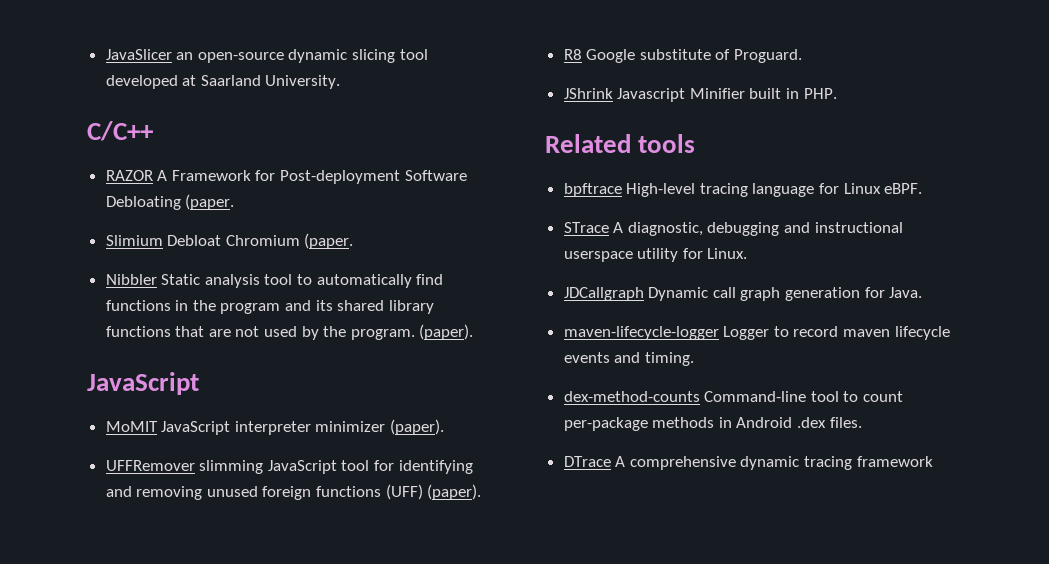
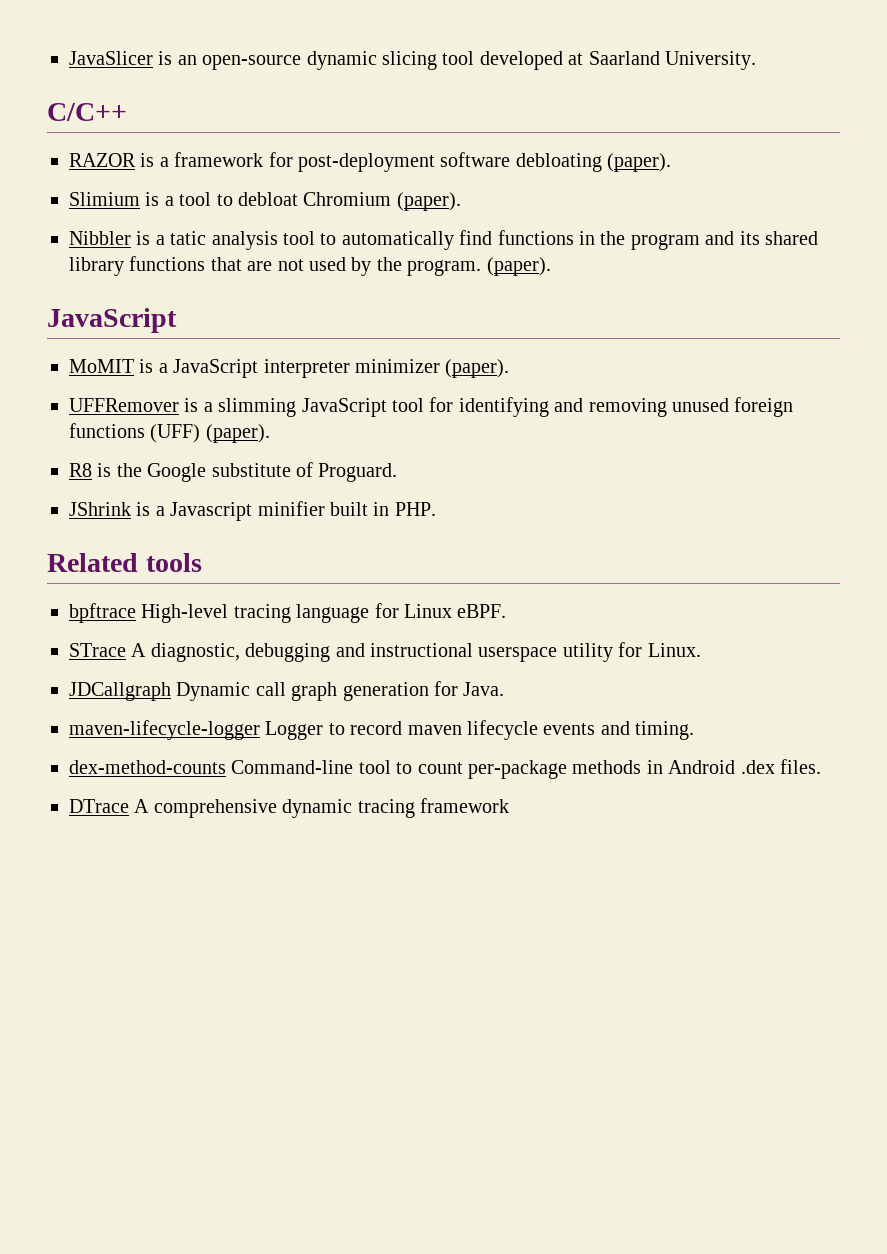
(172, 54) none -> [158,51,173,65] is
[157,170,467,184] [105,194,235,210] [105,233,354,249] [105,274,201,285] A Framework for Post-deployment Software Debloating (paper. // Slimium Debloat Chromium (paper. // Nibbler Static -> [140,152,672,172] [69,192,461,211] [69,231,207,245] is a framework for post-deployment software debloating (paper). // Slimium is a tool to debloat Chromium (paper). // Nibbler is a tatic
(158, 426) none -> [139,359,168,373] is a
(195, 465) none -> [184,398,213,412] is a
(582, 54) none -> [97,463,142,477] is the
[617,88,745,102] Javascript Minifier -> [136,501,325,521] is a Javascript minifier

